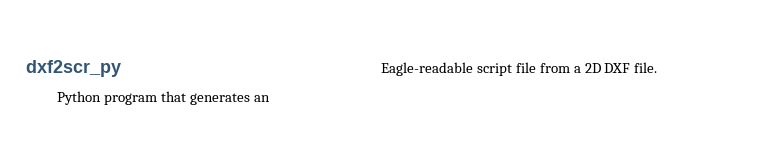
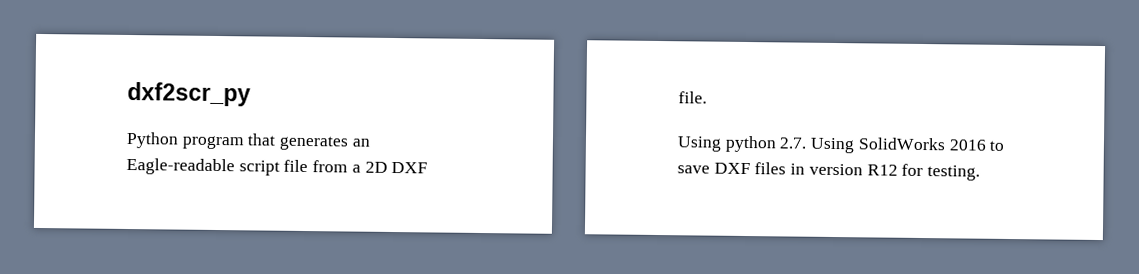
(658, 67) none -> [677,135,1005,154] [677,162,981,181] // Using python 2.7. Using SolidWorks 2016 to save DXF files in version R12 for testing.

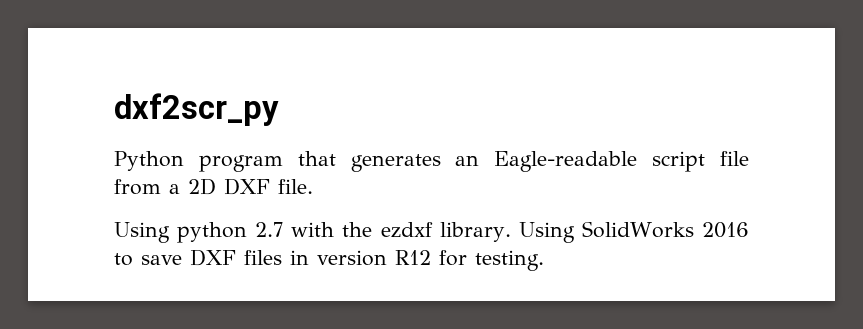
[779,137,808,149] 2.7. -> [255,222,511,242] 2.7 with the ezdxf library.

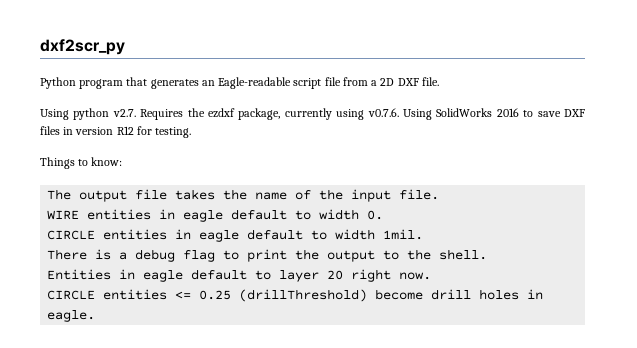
[255,222,511,242] 2.7 with the ezdxf library. -> [112,108,399,120] v2.7. Requires the ezdxf package, currently using v0.7.6.
(544, 260) none -> [40,157,123,169] [47,189,440,202] [47,209,384,222] [47,229,424,242] [47,249,488,262] [47,269,432,282] [47,289,544,302] [47,310,96,322] // Things to know: // The output file takes the name of the input file. // WIRE entities in eagle default to width 0. // CIRCLE entities in eagle default to width 1mil. // There is a debug flag to print the output to the shell. // Entities in eagle default to layer 20 right now. // CIRCLE entities <= 0.25 (drillThreshold) become drill holes in eagle.

